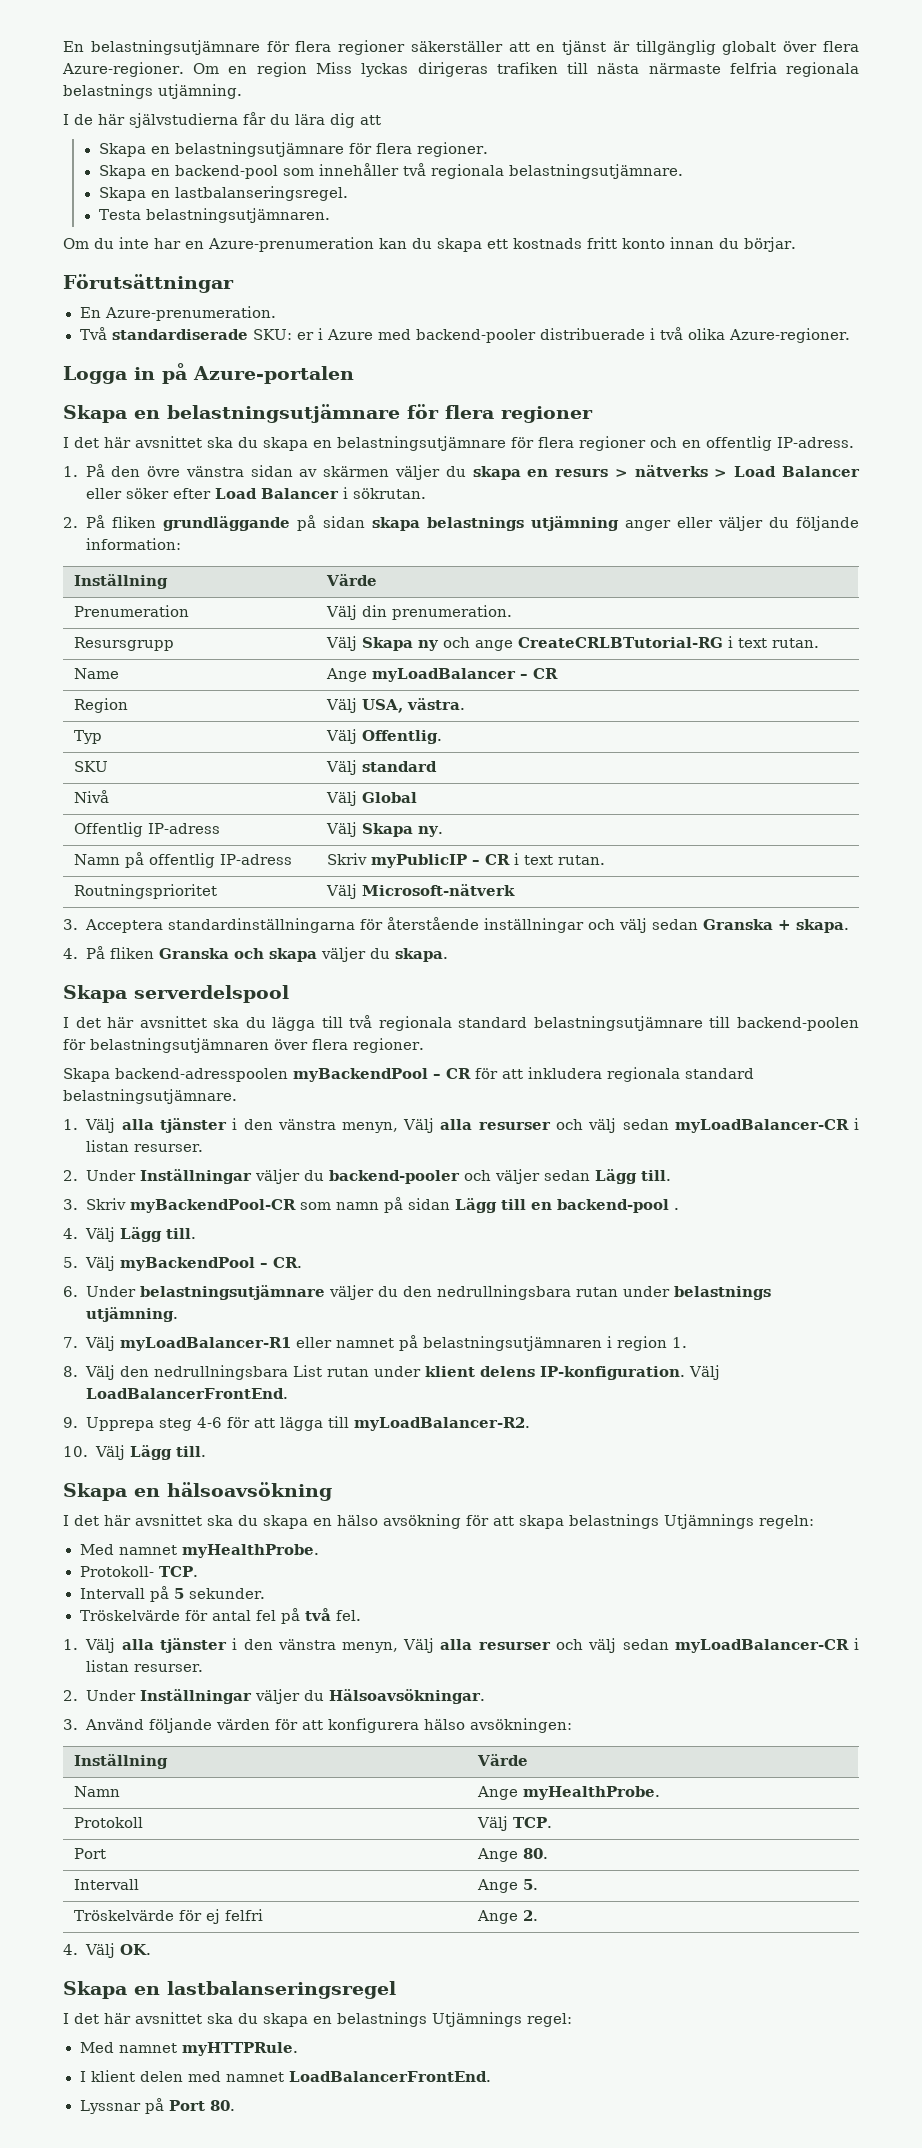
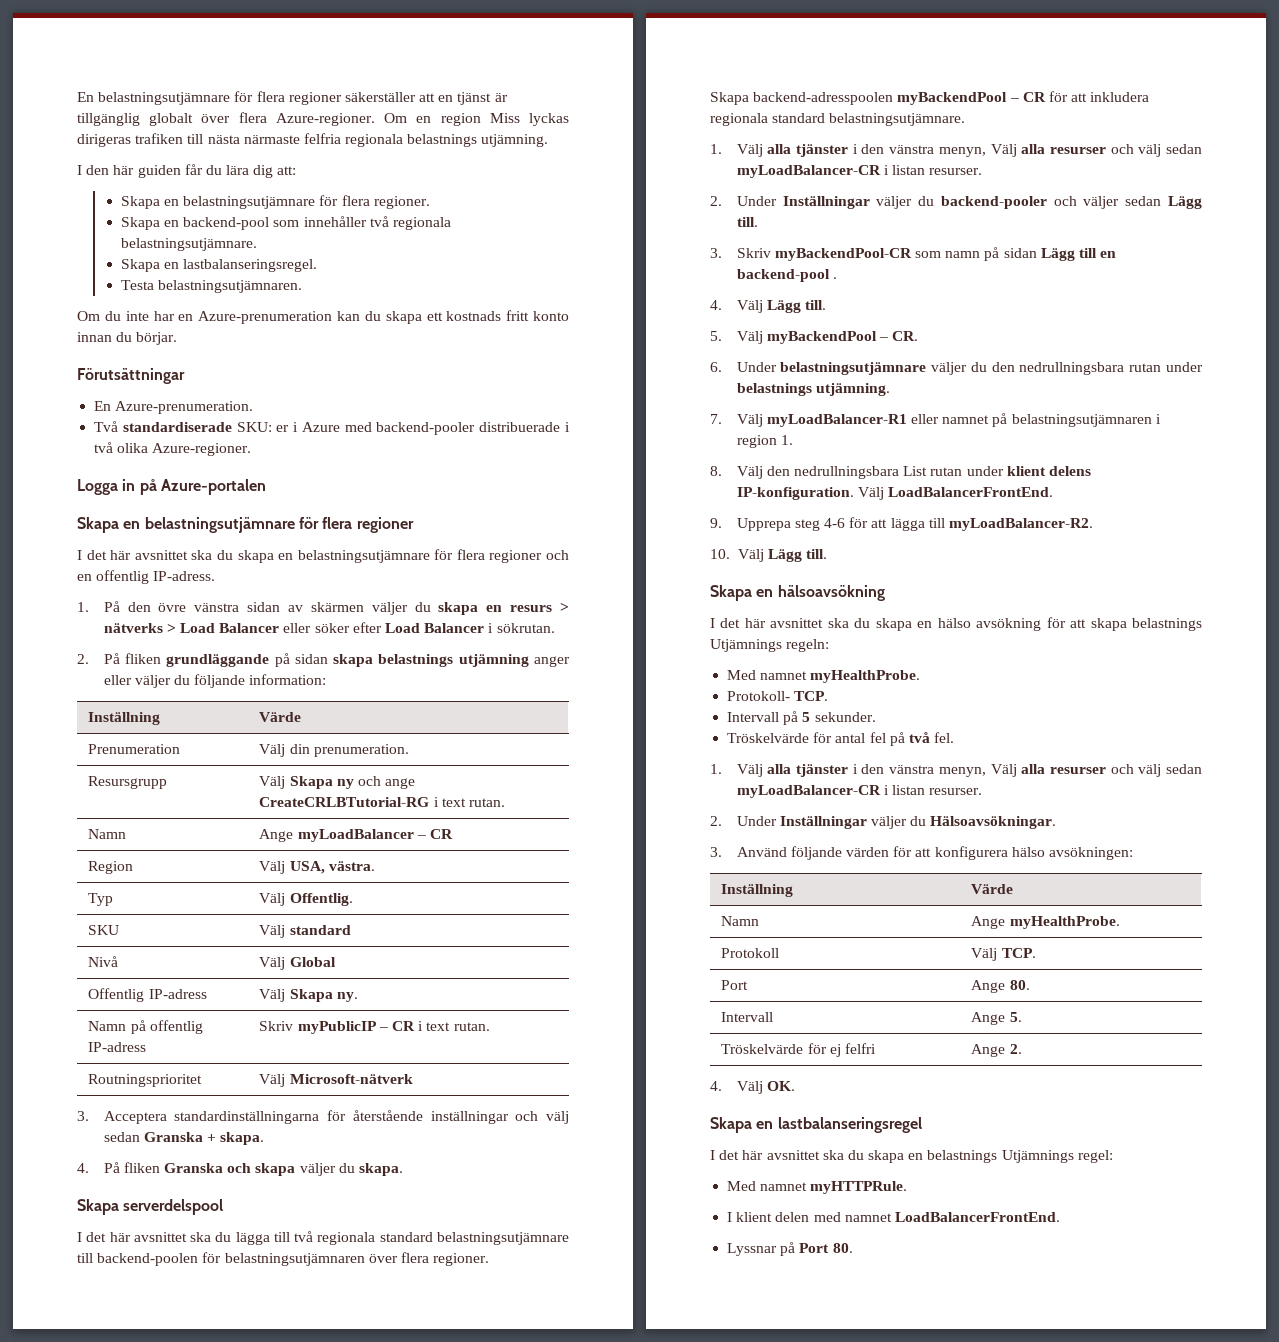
[74,113,238,128] de här självstudierna -> [86,165,181,178] den här guiden
[360,115,381,125] att -> [277,166,297,175] att:
[73,668,119,679] Name -> [88,829,127,839] Namn

